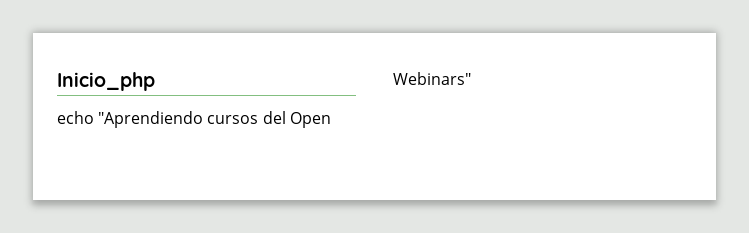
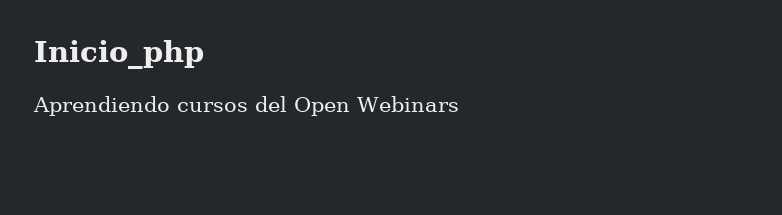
[57,111,204,128] echo "Aprendiendo -> [33,96,170,116] Aprendiendo
[393,72,471,85] Webinars" -> [357,96,459,112] Webinars

